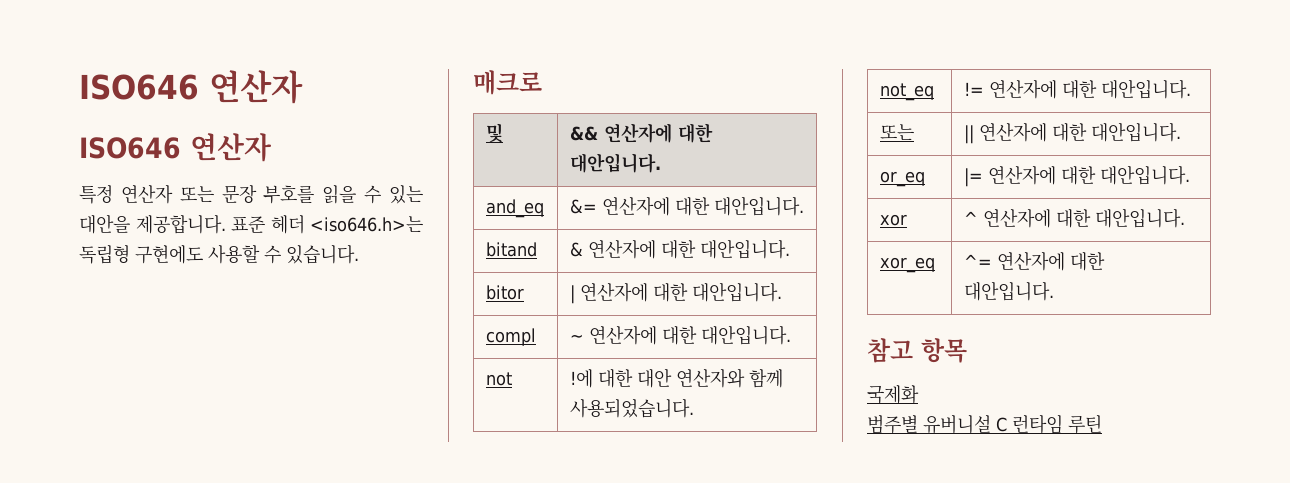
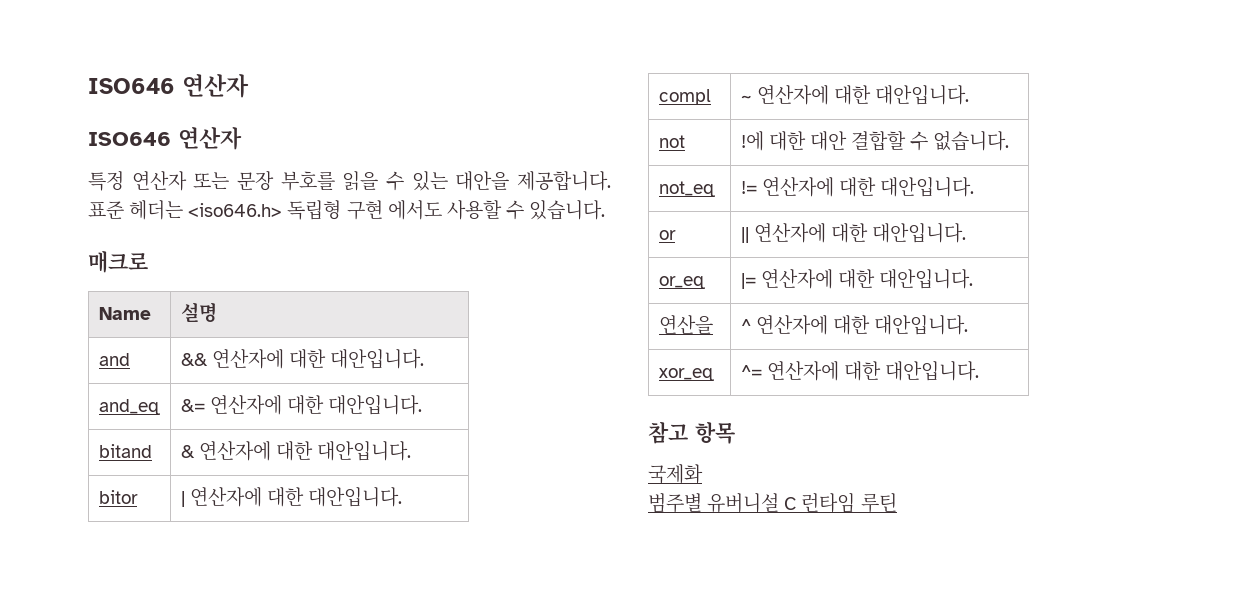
[270,215,423,234] [79,245,203,264] 헤더 <iso646.h>는 독립형 구현에도 -> [129,200,442,220] 헤더는 <iso646.h> 독립형 구현 에서도
[485,123,503,143] 및 -> [98,307,151,320] [180,302,217,322] [98,353,130,366] Name | 설명 // and
[675,368,783,388] [569,398,694,418] 연산자와 함께 사용되었습니다. -> [851,131,1010,151] 결합할 수 없습니다.
[879,124,914,140] 또는 -> [658,230,676,240] or
[879,214,907,226] xor -> [658,315,713,334] 연산을

